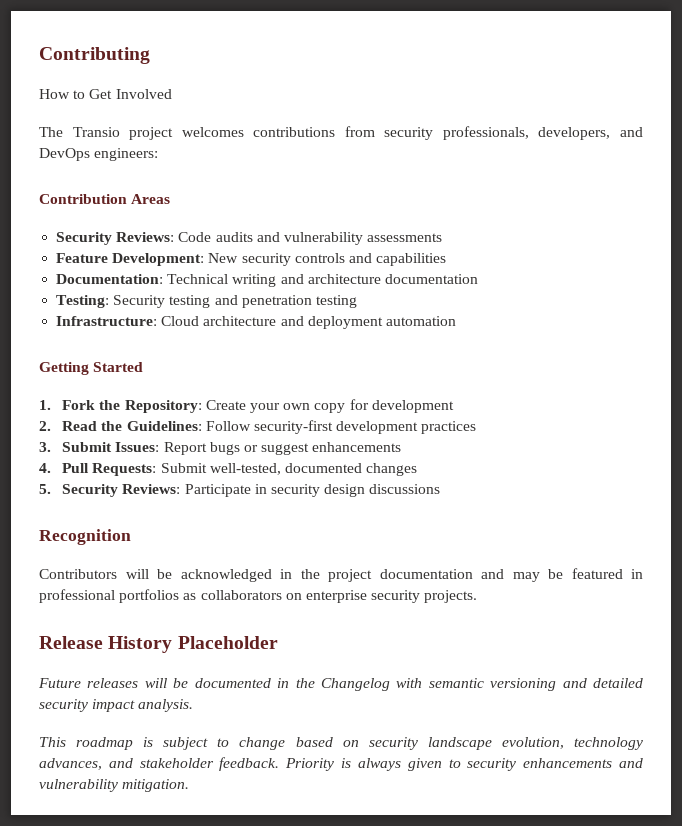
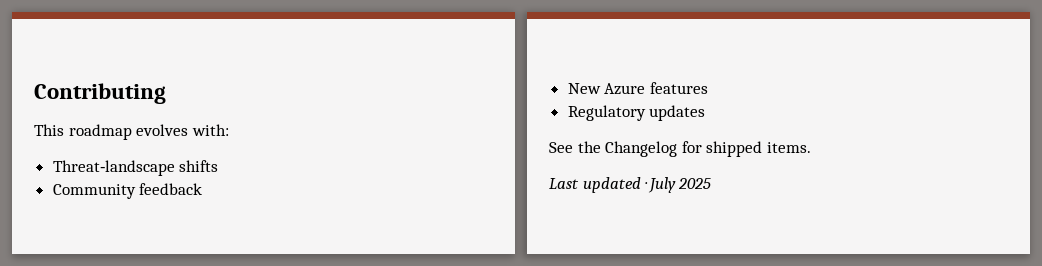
[39,89,172,99] [39,126,643,140] [39,148,159,161] [39,194,171,204] [56,232,443,245] [56,253,447,266] [56,274,478,287] [56,295,357,308] [56,316,456,329] [39,362,144,375] [39,399,454,413] [39,420,477,434] [39,442,402,455] [39,463,418,476] [39,484,441,497] [39,529,131,545] [39,568,643,582] [39,589,478,603] [39,636,278,653] [38,678,643,691] [39,699,194,712] [39,737,644,750] [39,757,643,771] [39,779,190,792] How to Get Involved // The Transio project welcomes contributions from security professionals, developers, and DevOps engineers: // Contribution Areas // Security Reviews: Code audits and vulnerability assessments // Feature Development: New security controls and capabilities // Documentation: Technical writing and architecture documentation // Testing: Security testing and penetration testing // Infrastructure: Cloud architecture and deployment automation // Getting Started // 1. Fork the Repository: Create your own copy for development // 2. Read the Guidelines: Follow security-first development practices // 3. Submit Issues: Report bugs or suggest enhancements // 4. Pull Requests: Submit well-tested, documented changes // 5. Security Reviews: Participate in security design discussions // Recognition // Contributors will be acknowledged in the project documentation and may be featured in professional portfolios as collaborators on enterprise security projects. // Release History Placeholder // Future releases will be documented in the Changelog with semantic versioning and detailed security impact analysis. // This roadmap is subject to change based on security landscape evolution, technology advances, and stakeholder feedback. Priority is always given to security enhancements and vulnerability mitigation. -> [34,124,229,140] [52,160,219,176] [52,183,203,199] [567,82,708,95] [567,105,706,121] [549,141,811,157] [549,177,712,193] This roadmap evolves with: // Threat‑landscape shifts // Community feedback // New Azure features // Regulatory updates // See the Changelog for shipped items. // Last updated · July 2025

